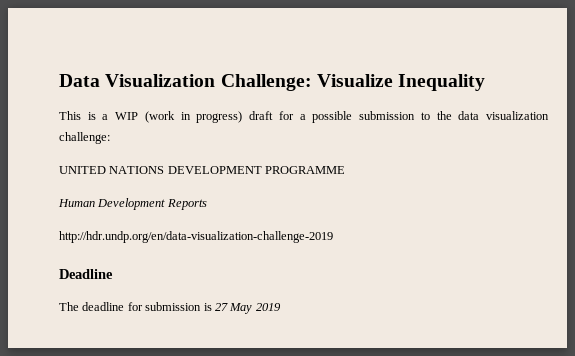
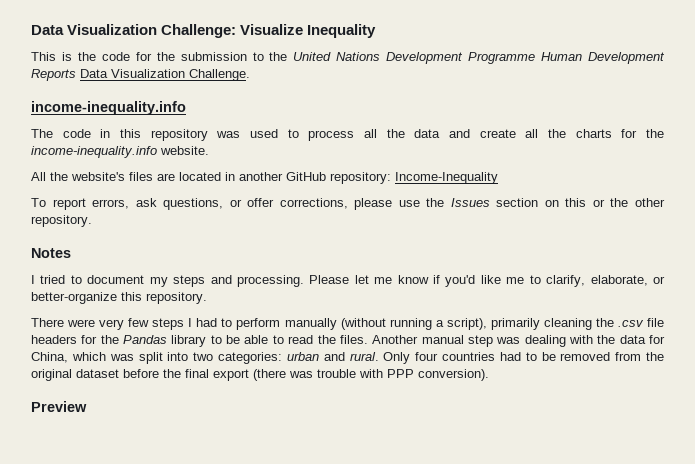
[102,111,549,123] [59,132,110,144] [59,166,346,174] [58,198,207,210] [59,231,333,243] [59,269,113,279] [59,302,281,314] a WIP (work in progress) draft for a possible submission to the data visualization challenge: // UNITED NATIONS DEVELOPMENT PROGRAMME // Human Development Reports // http://hdr.undp.org/en/data-visualization-challenge-2019 // Deadline // The deadline for submission is 27 May 2019 -> [77,52,666,64] [31,69,250,81] [31,101,186,115] [31,129,664,141] [31,146,209,158] [31,172,498,184] [31,198,665,210] [31,215,92,227] [31,248,71,258] [31,275,666,287] [31,292,207,304] [31,318,664,330] [31,335,666,347] [31,352,664,364] [31,369,489,381] [31,401,87,412] the code for the submission to the United Nations Development Programme Human Development Reports Data Visualization Challenge. // income-inequality.info // The code in this repository was used to process all the data and create all the charts for the income-inequality.info website. // All the website's files are located in another GitHub repository: Income-Inequality // To report errors, ask questions, or offer corrections, please use the Issues section on this or the other repository. // Notes // I tried to document my steps and processing. Please let me know if you'd like me to clarify, elaborate, or better-organize this repository. // There were very few steps I had to perform manually (without running a script), primarily cleaning the .csv file headers for the Pandas library to be able to read the files. Another manual step was dealing with the data for China, which was split into two categories: urban and rural. Only four countries had to be removed from the original dataset before the final export (there was trouble with PPP conversion). // Preview

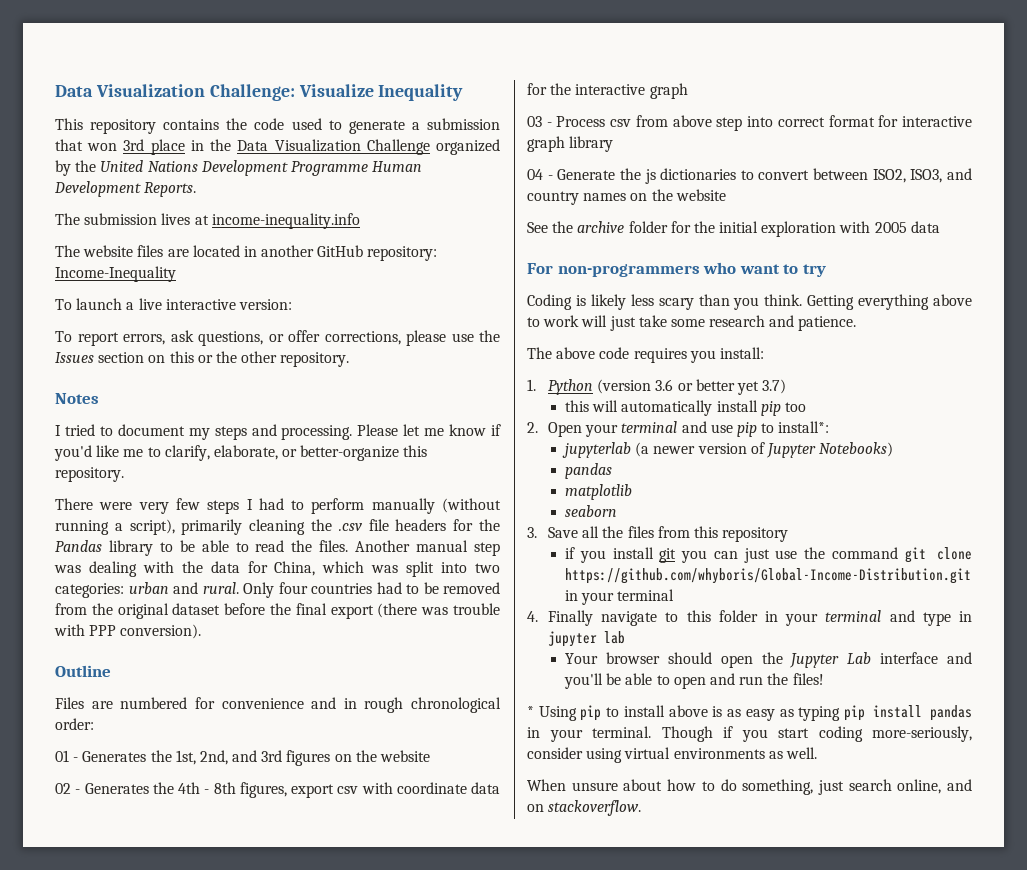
[61,52,264,61] is the code for the submission to -> [90,118,500,134] [55,139,500,155] [55,160,71,176] repository contains the code used to generate a submission that won 3rd place in the Data Visualization Challenge organized by
[31,69,250,81] [31,101,186,115] [31,129,664,141] [31,146,209,158] [31,172,125,181] Reports Data Visualization Challenge. // income-inequality.info // The code in this repository was used to process all the data and create all the charts for the income-inequality.info website. // All the website's -> [144,182,197,197] [55,213,360,229] [55,245,134,257] Reports. // The submission lives at income-inequality.info // The website
(498, 178) none -> [55,298,292,310] // To launch a live interactive version:
[31,401,87,412] Preview -> [55,665,111,677] [55,697,501,713] [55,718,94,730] [55,750,431,766] [55,782,500,798] [527,83,688,99] [527,115,972,131] [527,136,614,152] [527,168,972,184] [527,189,726,205] [527,221,940,237] [527,262,826,277] [527,294,972,310] [527,315,857,331] [527,347,764,363] [527,379,787,395] [565,400,806,416] [527,421,830,437] [562,442,894,458] [565,463,613,479] [565,484,633,500] [565,505,618,517] [527,526,789,542] [565,547,973,563] [565,568,972,584] [565,589,675,605] [527,610,973,626] [548,631,626,647] [565,652,972,668] [564,673,824,689] [527,705,972,721] [527,726,972,742] [527,747,817,763] [527,779,972,795] [527,800,642,816] Outline // Files are numbered for convenience and in rough chronological order: // 01 - Generates the 1st, 2nd, and 3rd figures on the website // 02 - Generates the 4th - 8th figures, export csv with coordinate data for the interactive graph // 03 - Process csv from above step into correct format for interactive graph library // 04 - Generate the js dictionaries to convert between ISO2, ISO3, and country names on the website // See the archive folder for the initial exploration with 2005 data // For non-programmers who want to try // Coding is likely less scary than you think. Getting everything above to work will just take some research and patience. // The above code requires you install: // 1. Python (version 3.6 or better yet 3.7) // this will automatically install pip too // 2. Open your terminal and use pip to install*: // jupyterlab (a newer version of Jupyter Notebooks) // pandas // matplotlib // seaborn // 3. Save all the files from this repository // if you install git you can just use the command git clone https://github.com/whyboris/Global-Income-Distribution.git in your terminal // 4. Finally navigate to this folder in your terminal and type in jupyter lab // Your browser should open the Jupyter Lab interface and you'll be able to open and run the files! // * Using pip to install above is as easy as typing pip install pandas in your terminal. Though if you start coding more-seriously, consider using virtual environments as well. // When unsure about how to do something, just search online, and on stackoverflow.

